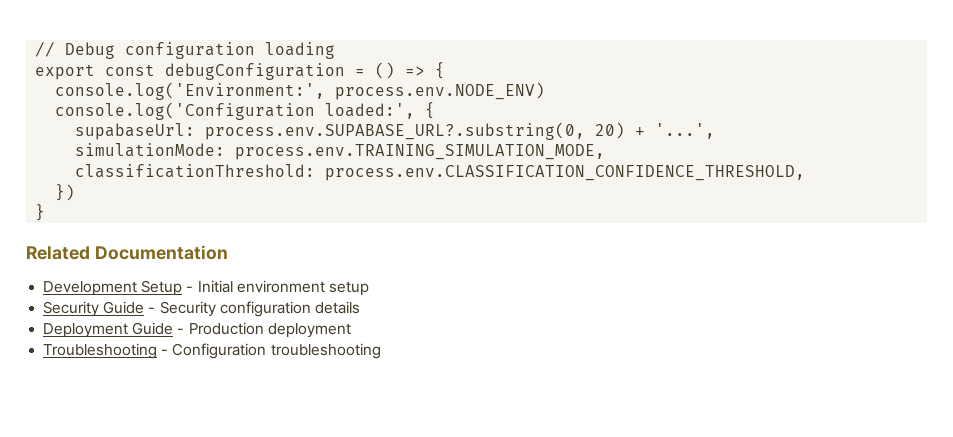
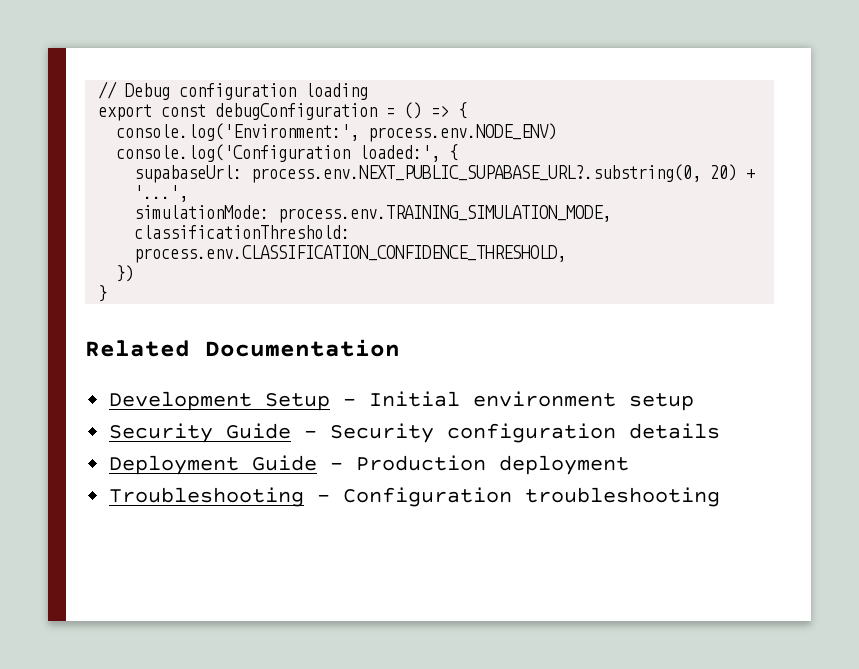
[205,122,586,140] process.env.SUPABASE_URL?.substring(0, -> [251,164,702,183] process.env.NEXT_PUBLIC_SUPABASE_URL?.substring(0,

